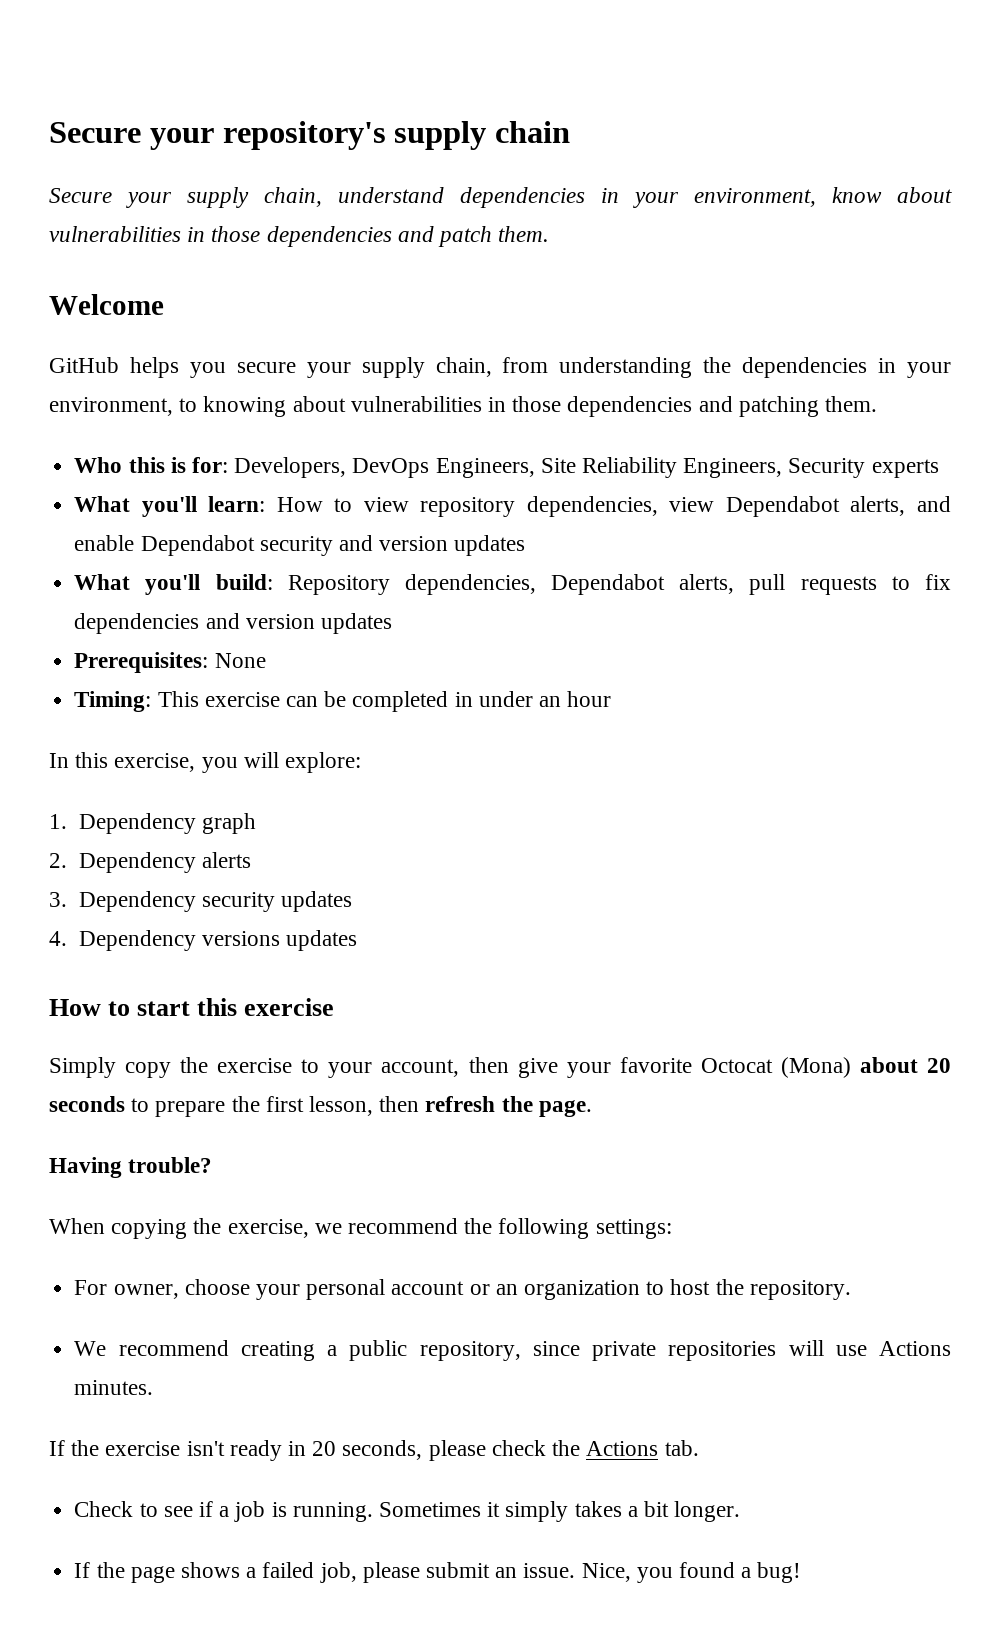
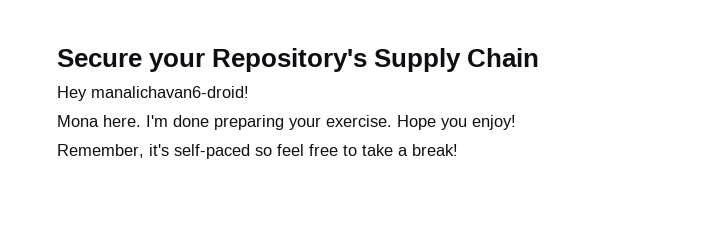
[49,121,571,150] [49,187,952,208] [49,226,550,247] [49,294,164,315] [49,357,951,378] [49,396,878,417] [74,457,939,478] [74,496,951,517] [74,535,526,556] [74,574,951,595] [74,613,392,634] [74,652,266,673] [74,691,612,712] [49,752,362,773] [49,813,256,834] [49,852,251,873] [49,891,352,912] [49,930,357,951] [49,998,335,1016] [49,1057,951,1078] [49,1096,592,1117] [49,1157,213,1178] [49,1218,672,1239] [74,1279,851,1300] [74,1340,951,1361] [74,1380,154,1395] [49,1440,699,1461] [74,1501,741,1522] [74,1562,802,1583] Secure your repository's supply chain // Secure your supply chain, understand dependencies in your environment, know about vulnerabilities in those dependencies and patch them. // Welcome // GitHub helps you secure your supply chain, from understanding the dependencies in your environment, to knowing about vulnerabilities in those dependencies and patching them. // Who this is for: Developers, DevOps Engineers, Site Reliability Engineers, Security experts // What you'll learn: How to view repository dependencies, view Dependabot alerts, and enable Dependabot security and version updates // What you'll build: Repository dependencies, Dependabot alerts, pull requests to fix dependencies and version updates // Prerequisites: None // Timing: This exercise can be completed in under an hour // In this exercise, you will explore: // 1. Dependency graph // 2. Dependency alerts // 3. Dependency security updates // 4. Dependency versions updates // How to start this exercise // Simply copy the exercise to your account, then give your favorite Octocat (Mona) about 20 seconds to prepare the first lesson, then refresh the page. // Having trouble? // When copying the exercise, we recommend the following settings: // For owner, choose your personal account or an organization to host the repository. // We recommend creating a public repository, since private repositories will use Actions minutes. // If the exercise isn't ready in 20 seconds, please check the Actions tab. // Check to see if a job is running. Sometimes it simply takes a bit longer. // If the page shows a failed job, please submit an issue. Nice, you found a bug! -> [57,48,540,72] [57,86,249,101] [57,115,516,130] [57,144,458,159] Secure your Repository's Supply Chain // Hey manalichavan6-droid! // Mona here. I'm done preparing your exercise. Hope you enjoy! // Remember, it's self-paced so feel free to take a break!

